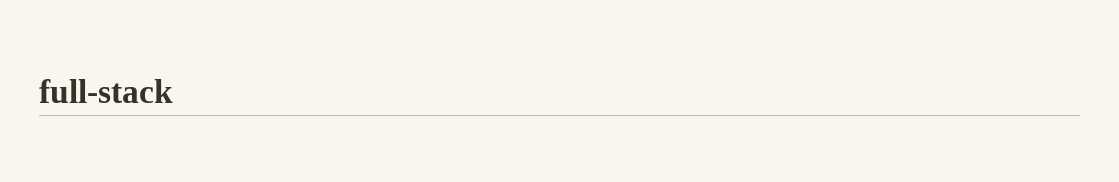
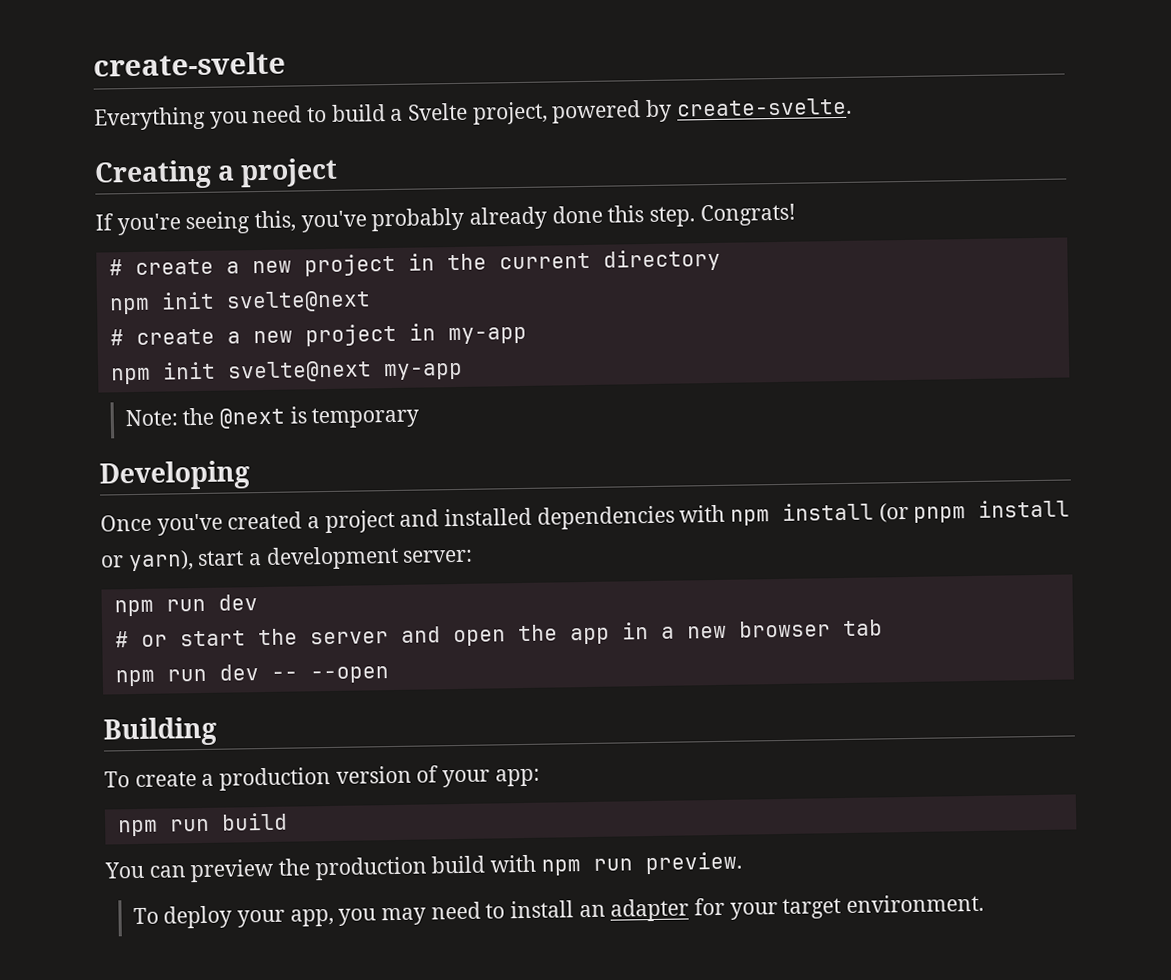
[39,79,173,103] full-stack -> [93,51,286,77] [94,97,852,131] [94,157,339,190] [95,203,796,236] [108,248,721,277] [108,290,371,315] [109,323,527,347] [110,360,463,385] [124,406,420,429] [99,460,250,491] [100,499,1071,536] [100,545,474,572] [113,594,258,617] [114,619,883,648] [114,664,389,687] [103,716,217,747] [104,765,540,791] [117,812,288,837] [104,851,742,883] [132,893,985,929] create-svelte // Everything you need to build a Svelte project, powered by create-svelte. // Creating a project // If you're seeing this, you've probably already done this step. Congrats! // # create a new project in the current directory // npm init svelte@next // # create a new project in my-app // npm init svelte@next my-app // Note: the @next is temporary // Developing // Once you've created a project and installed dependencies with npm install (or pnpm install or yarn), start a development server: // npm run dev // # or start the server and open the app in a new browser tab // npm run dev -- --open // Building // To create a production version of your app: // npm run build // You can preview the production build with npm run preview. // To deploy your app, you may need to install an adapter for your target environment.

